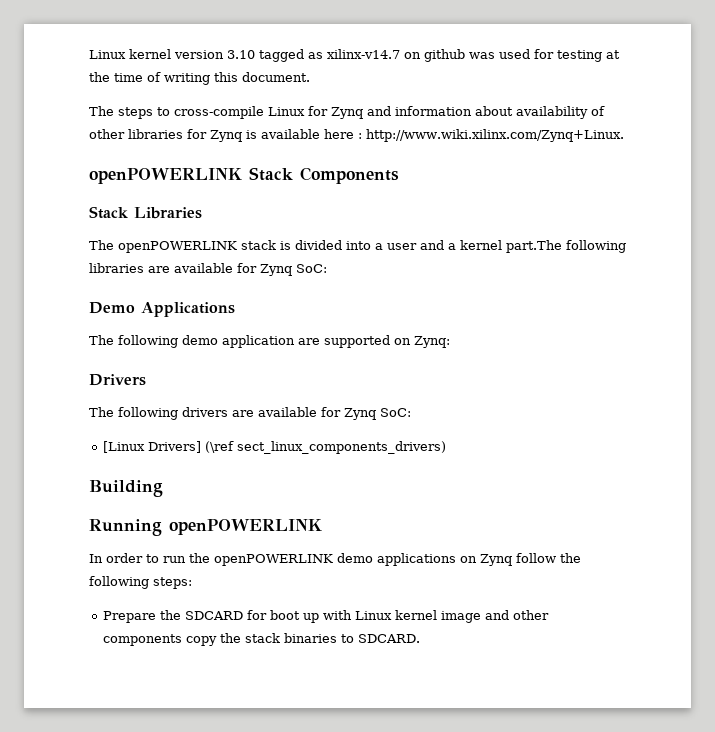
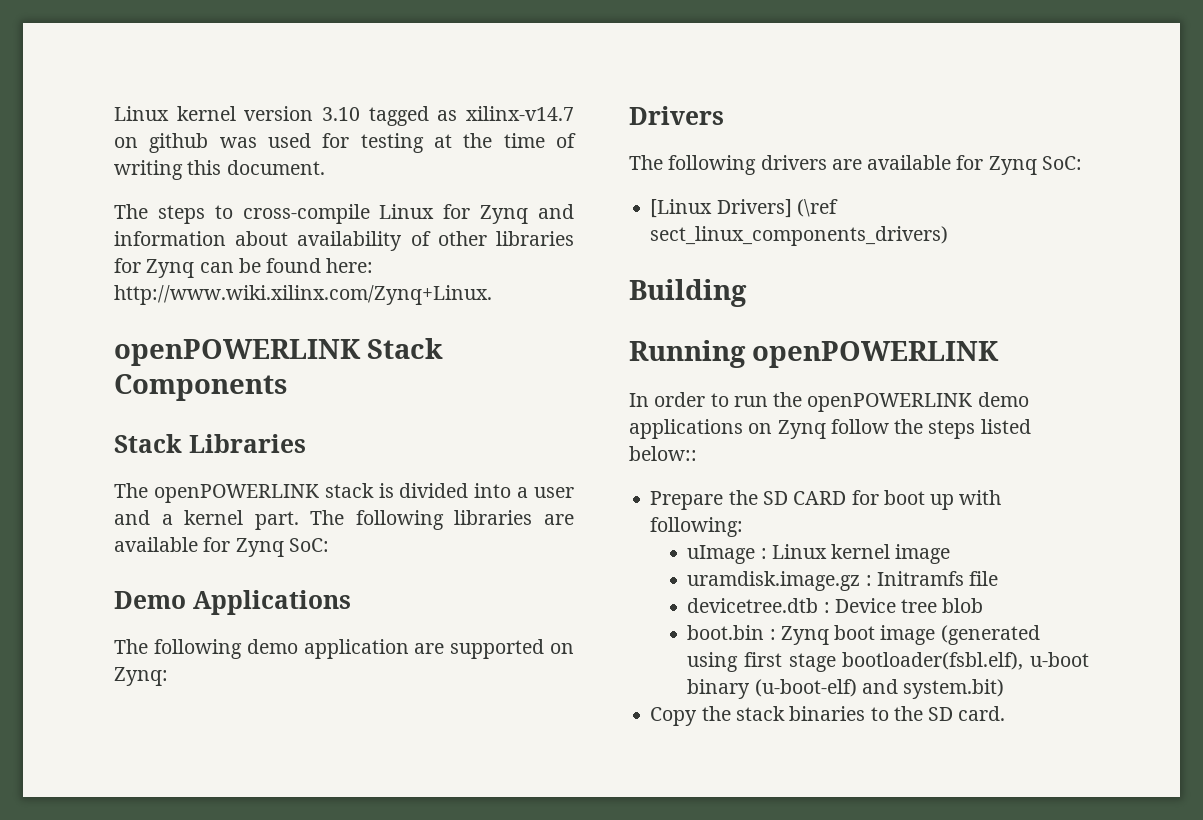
[246,129,362,139] is available here : -> [199,258,374,273] can be found here:
[506,240,562,253] part.The -> [254,510,345,530] part. The
[89,576,192,589] following steps: -> [928,419,1031,439] [629,446,697,461] steps listed below::
[185,611,244,620] SDCARD -> [762,491,847,505] SD CARD
(353, 615) none -> [650,517,744,537] [687,545,767,564] following: // uImage :
[485,610,550,620] [103,634,218,646] and other components copy -> [687,571,999,591] [687,598,984,613] [687,625,1040,645] [687,652,1089,672] [687,679,1005,699] [650,707,698,726] // uramdisk.image.gz : Initramfs file // devicetree.dtb : Device tree blob // boot.bin : Zynq boot image (generated using first stage bootloader(fsbl.elf), u-boot binary (u-boot-elf) and system.bit) // Copy
[358,634,421,643] SDCARD. -> [893,706,1006,721] the SD card.

